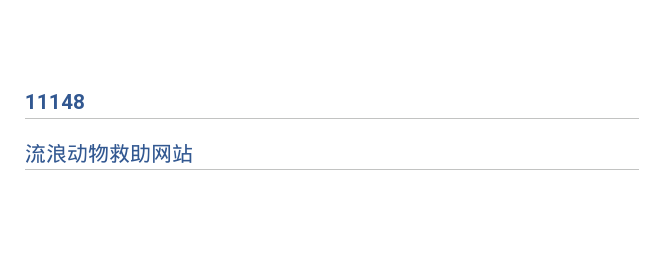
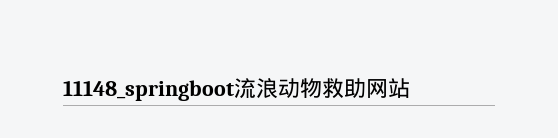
[25,94,85,109] 11148 // -> [63,80,234,101] 11148_springboot

